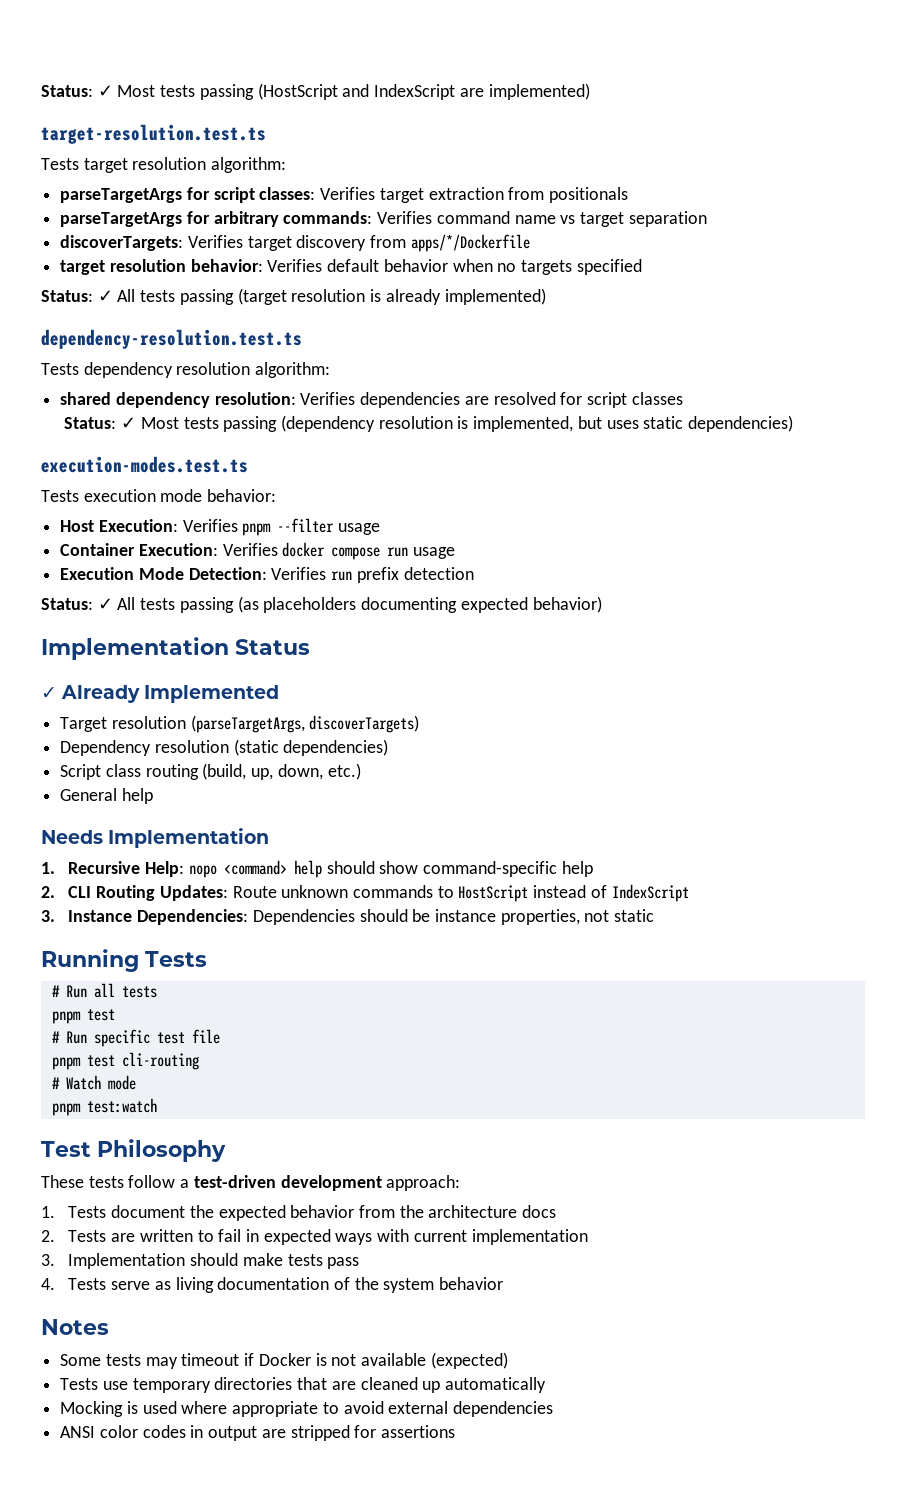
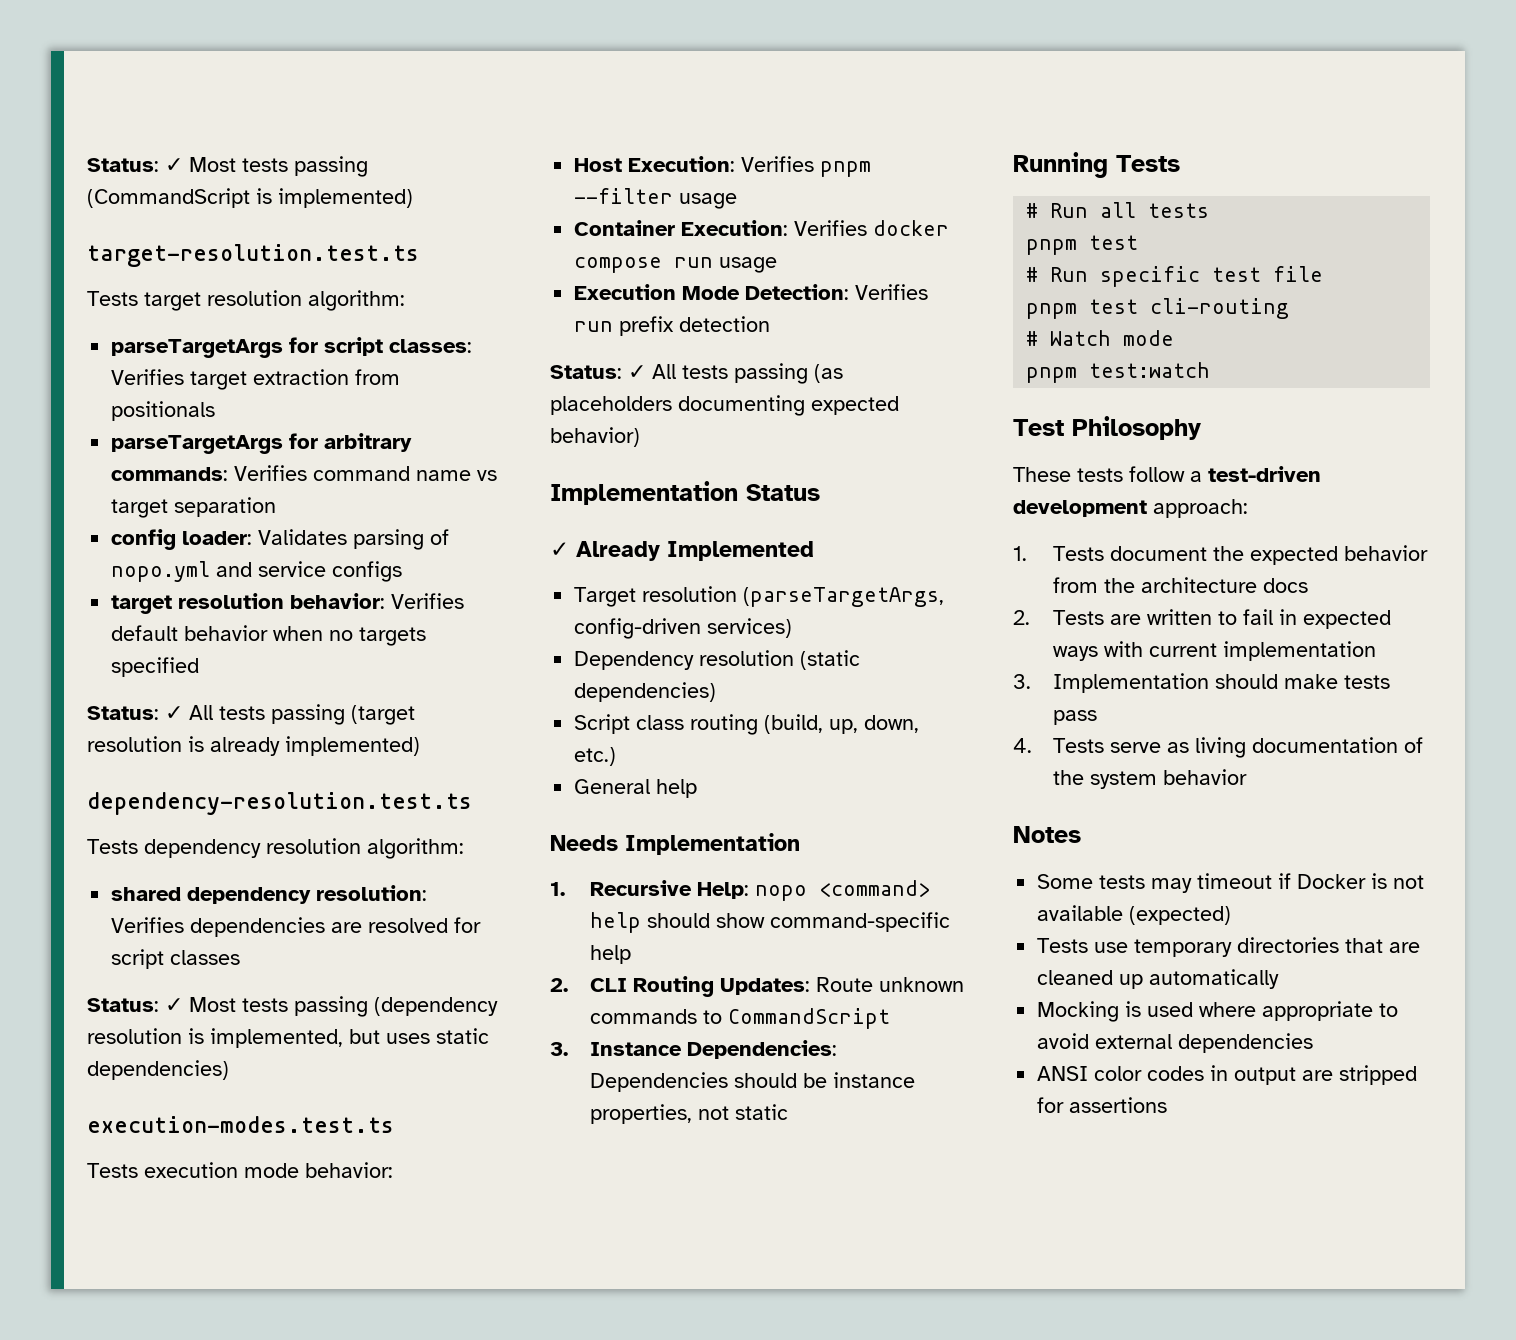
[41,83,484,100] Status: ✓ Most tests passing (HostScript and IndexScript are -> [87,156,368,177] [87,188,272,208] Status: ✓ Most tests passing (CommandScript is
[60,234,530,252] discoverTargets: Verifies target discovery from apps/*/Dockerfile -> [111,529,450,550] [111,561,403,582] config loader: Validates parsing of nopo.yml and service configs
[309,715,420,733] discoverTargets) -> [574,618,793,639] config-driven services)
[458,884,689,902] HostScript instead of IndexScript -> [728,1008,891,1029] CommandScript

